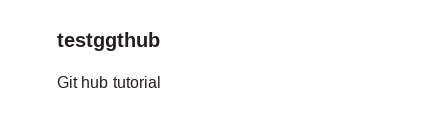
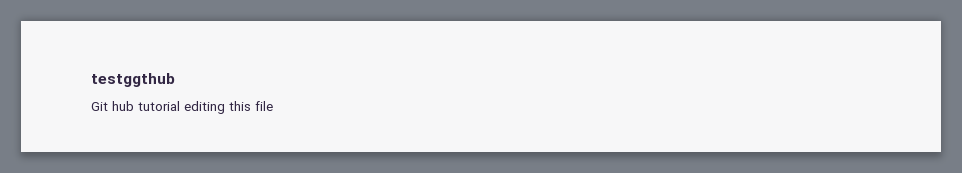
(161, 82) none -> [184,101,273,114] editing this file

